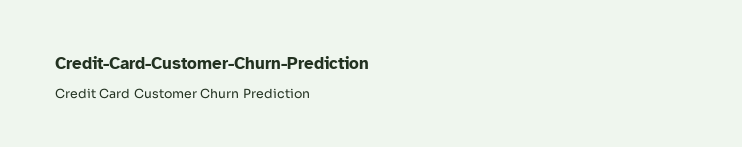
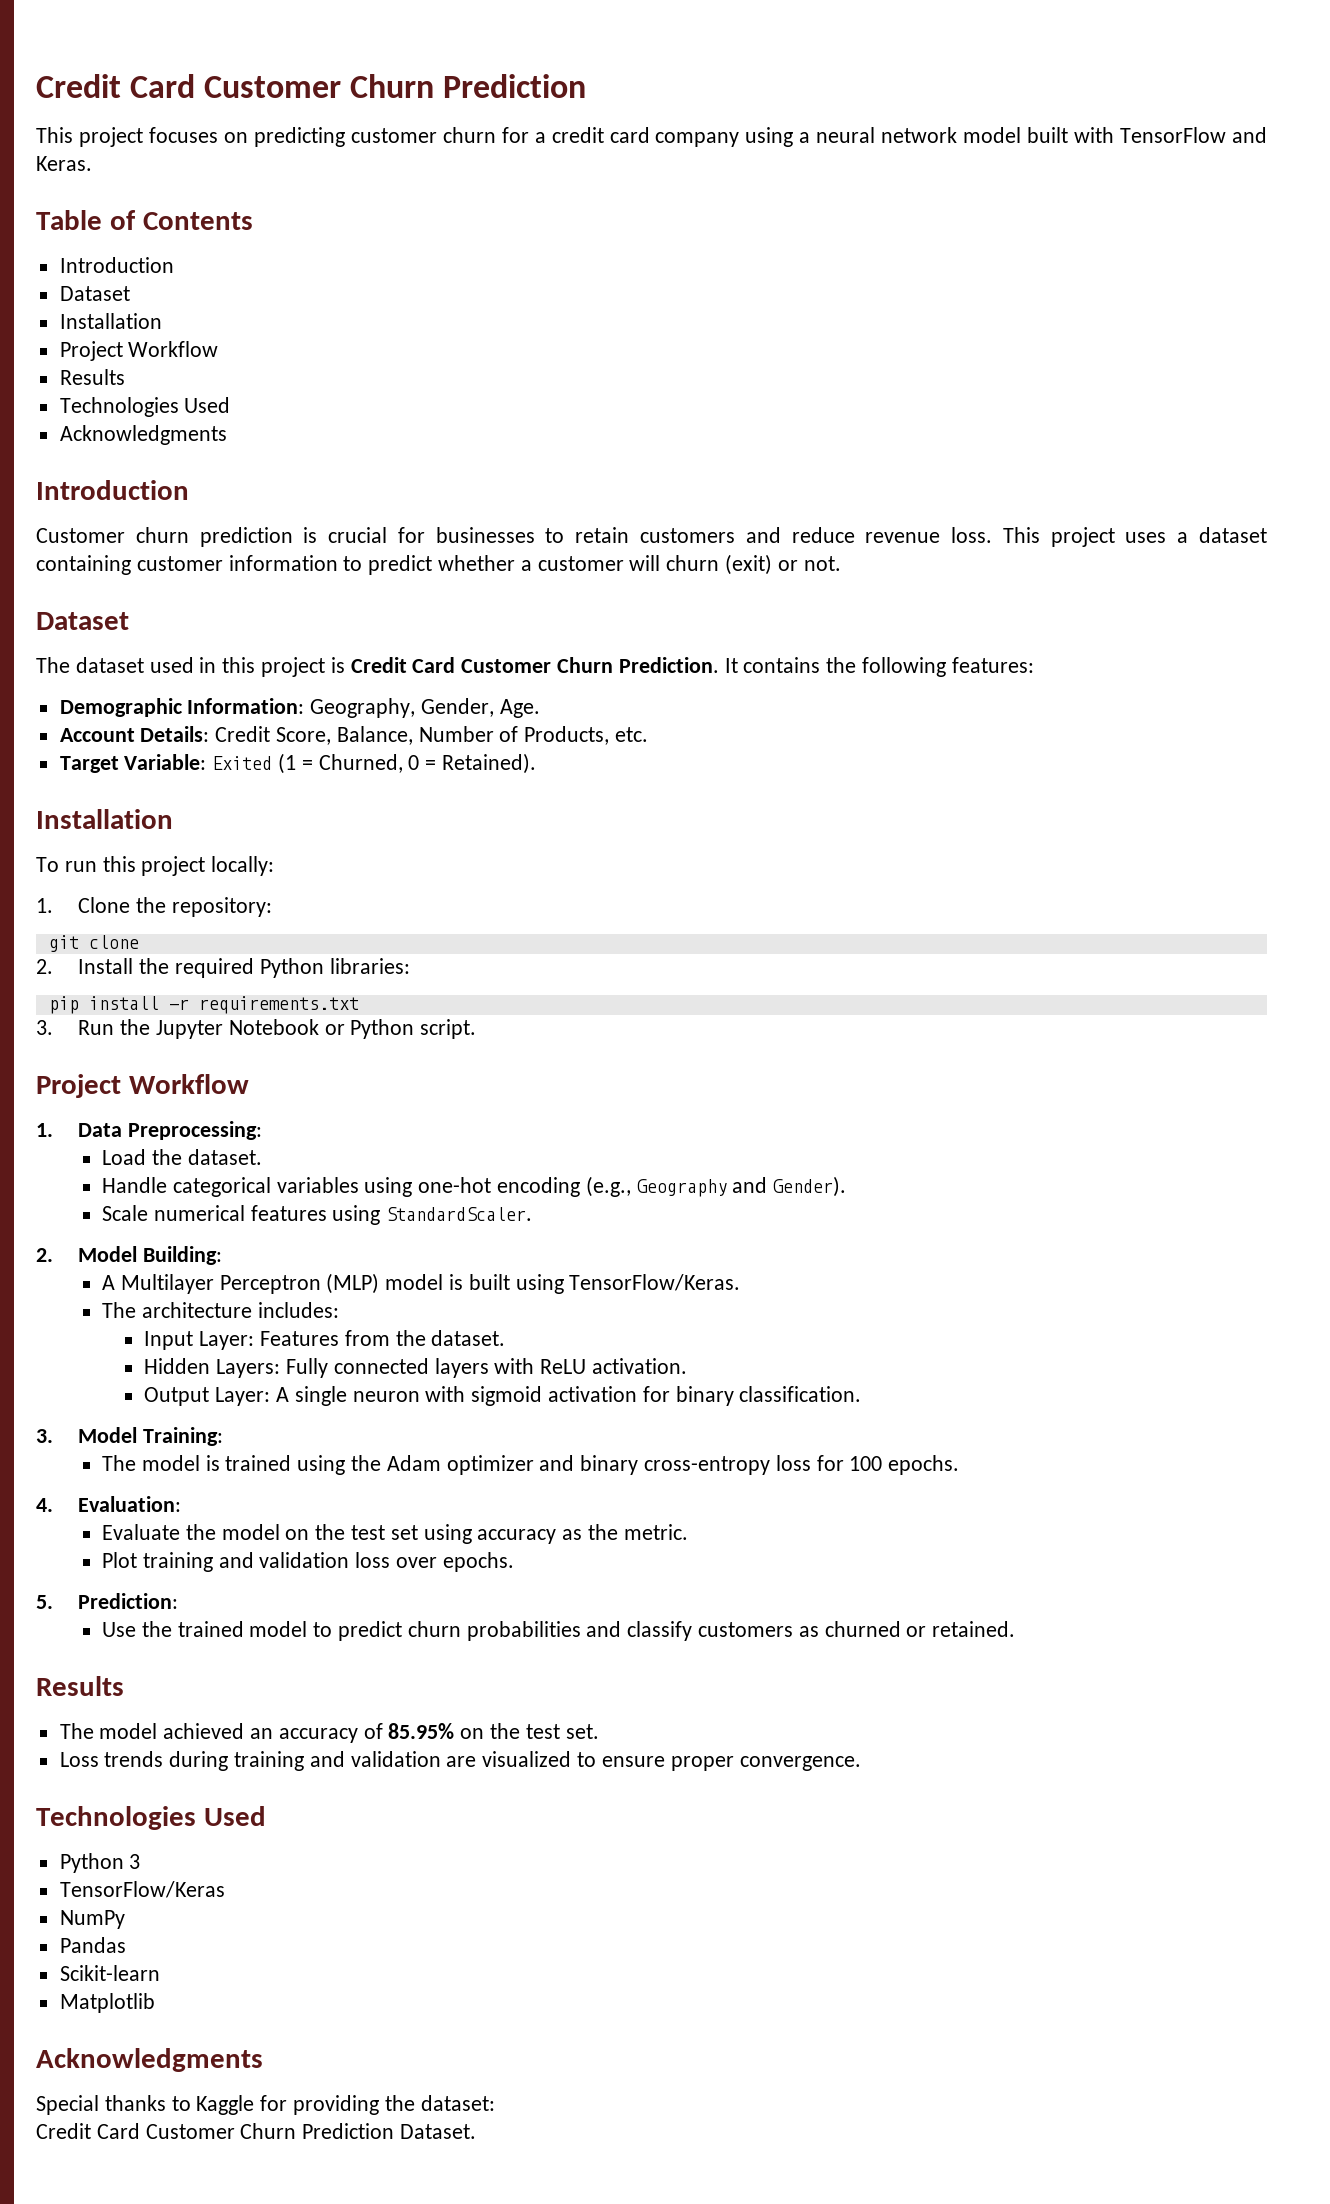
[55,56,369,69] [55,88,310,99] Credit-Card-Customer-Churn-Prediction // Credit Card Customer Churn Prediction -> [36,74,587,98] [36,127,1268,147] [36,156,92,171] [36,210,253,230] [59,257,174,273] [59,286,130,301] [59,313,162,329] [59,341,219,361] [59,369,125,385] [59,397,231,417] [59,425,227,445] [36,480,189,500] [36,527,1268,547] [36,554,841,575] [36,612,129,630] [36,657,1034,677] [59,698,540,718] [59,726,649,745] [59,753,537,774] [36,809,173,829] [36,856,275,876] [36,897,272,917] [48,935,139,952] [36,958,410,978] [48,996,359,1014] [36,1019,477,1039] [36,1074,249,1098] [36,1121,263,1140] [101,1149,262,1165] [101,1176,847,1197] [101,1205,533,1225] [36,1246,223,1265] [101,1273,741,1294] [101,1302,339,1318] [144,1330,506,1350] [144,1358,687,1378] [144,1386,862,1406] [36,1427,224,1446] [101,1455,960,1475] [36,1496,182,1512] [101,1524,688,1544] [101,1552,514,1572] [36,1593,179,1609] [101,1621,1016,1641] [36,1676,124,1696] [59,1723,599,1743] [59,1751,861,1771] [36,1806,266,1830] [59,1853,141,1873] [59,1881,225,1898] [59,1910,125,1929] [59,1937,126,1953] [59,1965,160,1981] [59,1993,155,2013] [36,2048,263,2072] [36,2095,495,2115] [36,2123,477,2139] Credit Card Customer Churn Prediction // This project focuses on predicting customer churn for a credit card company using a neural network model built with TensorFlow and Keras. // Table of Contents // Introduction // Dataset // Installation // Project Workflow // Results // Technologies Used // Acknowledgments // Introduction // Customer churn prediction is crucial for businesses to retain customers and reduce revenue loss. This project uses a dataset containing customer information to predict whether a customer will churn (exit) or not. // Dataset // The dataset used in this project is Credit Card Customer Churn Prediction. It contains the following features: // Demographic Information: Geography, Gender, Age. // Account Details: Credit Score, Balance, Number of Products, etc. // Target Variable: Exited (1 = Churned, 0 = Retained). // Installation // To run this project locally: // 1. Clone the repository: // git clone // 2. Install the required Python libraries: // pip install -r requirements.txt // 3. Run the Jupyter Notebook or Python script. // Project Workflow // 1. Data Preprocessing: // Load the dataset. // Handle categorical variables using one-hot encoding (e.g., Geography and Gender). // Scale numerical features using StandardScaler. // 2. Model Building: // A Multilayer Perceptron (MLP) model is built using TensorFlow/Keras. // The architecture includes: // Input Layer: Features from the dataset. // Hidden Layers: Fully connected layers with ReLU activation. // Output Layer: A single neuron with sigmoid activation for binary classification. // 3. Model Training: // The model is trained using the Adam optimizer and binary cross-entropy loss for 100 epochs. // 4. Evaluation: // Evaluate the model on the test set using accuracy as the metric. // Plot training and validation loss over epochs. // 5. Prediction: // Use the trained model to predict churn probabilities and classify customers as churned or retained. // Results // The model achieved an accuracy of 85.95% on the test set. // Loss trends during training and validation are visualized to ensure proper convergence. // Technologies Used // Python 3 // TensorFlow/Keras // NumPy // Pandas // Scikit-learn // Matplotlib // Acknowledgments // Special thanks to Kaggle for providing the dataset: // Credit Card Customer Churn Prediction Dataset.

